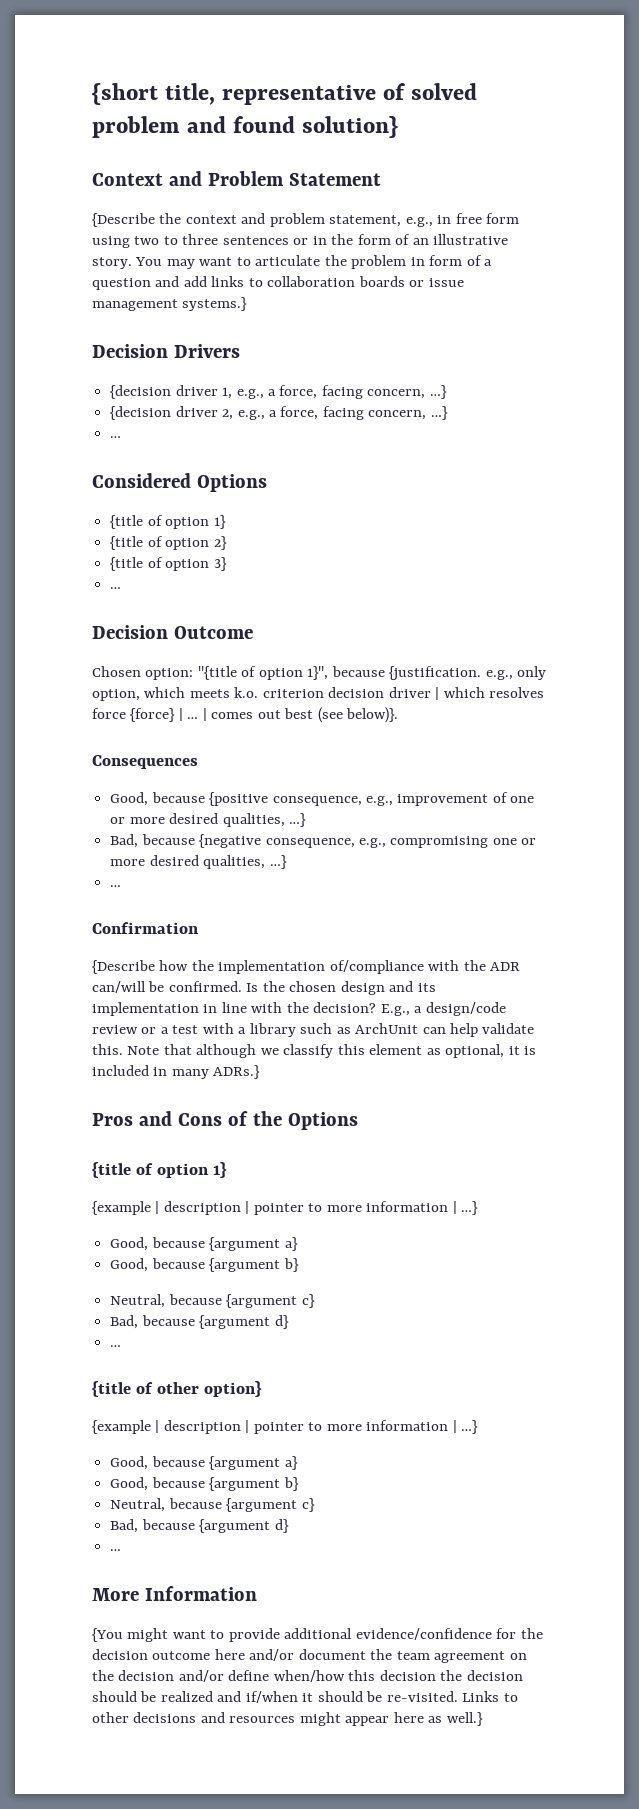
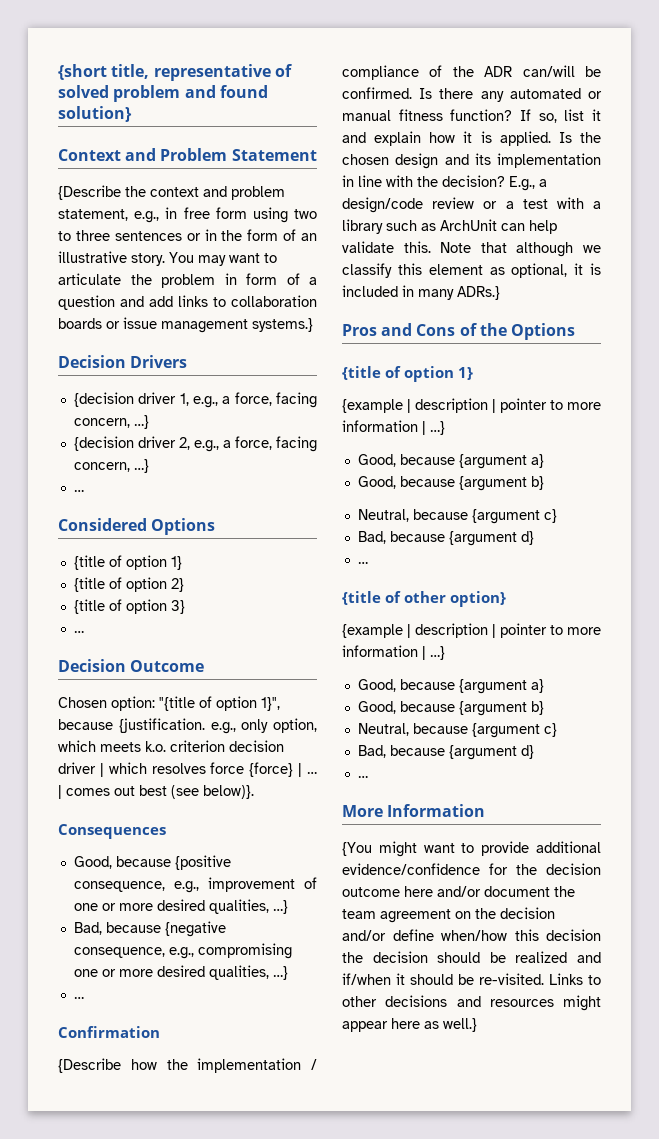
[329,960,460,974] of/compliance with -> [311,1059,317,1070] [342,65,443,80] / compliance of
(259, 987) none -> [439,88,602,102] [342,109,601,123] [342,131,572,146] there any automated or manual fitness function? If so, list it and explain how it is applied. Is

